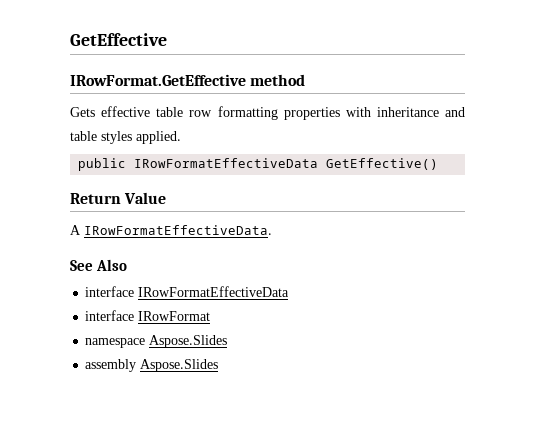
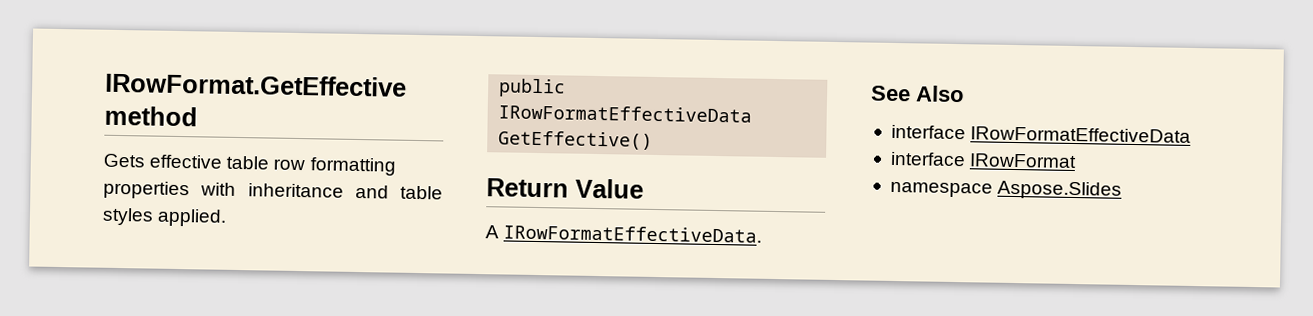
[70,33,167,46] GetEffective // -> (105, 84) none
[85,359,219,372] // assembly Aspose.Slides -> (1123, 190) none

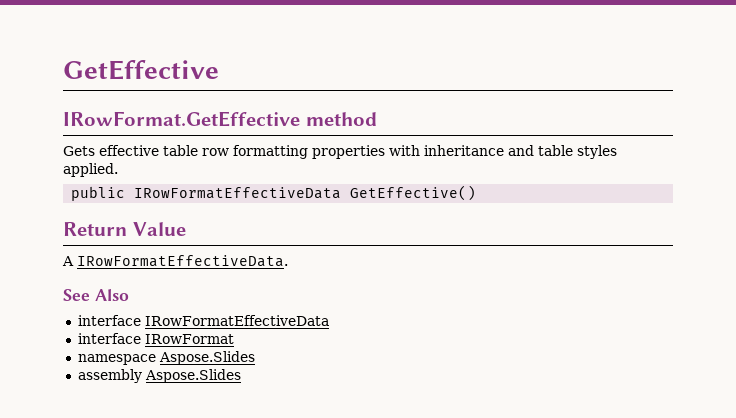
(105, 84) none -> [63,60,219,80] GetEffective //
(1123, 190) none -> [77,369,241,383] // assembly Aspose.Slides

